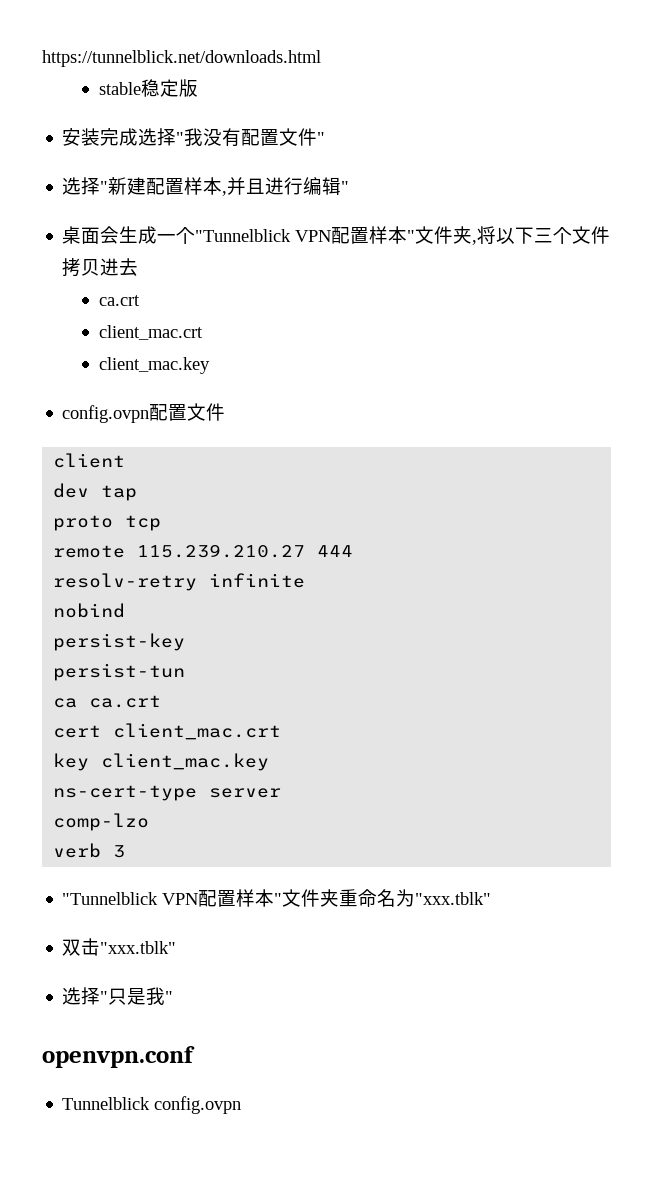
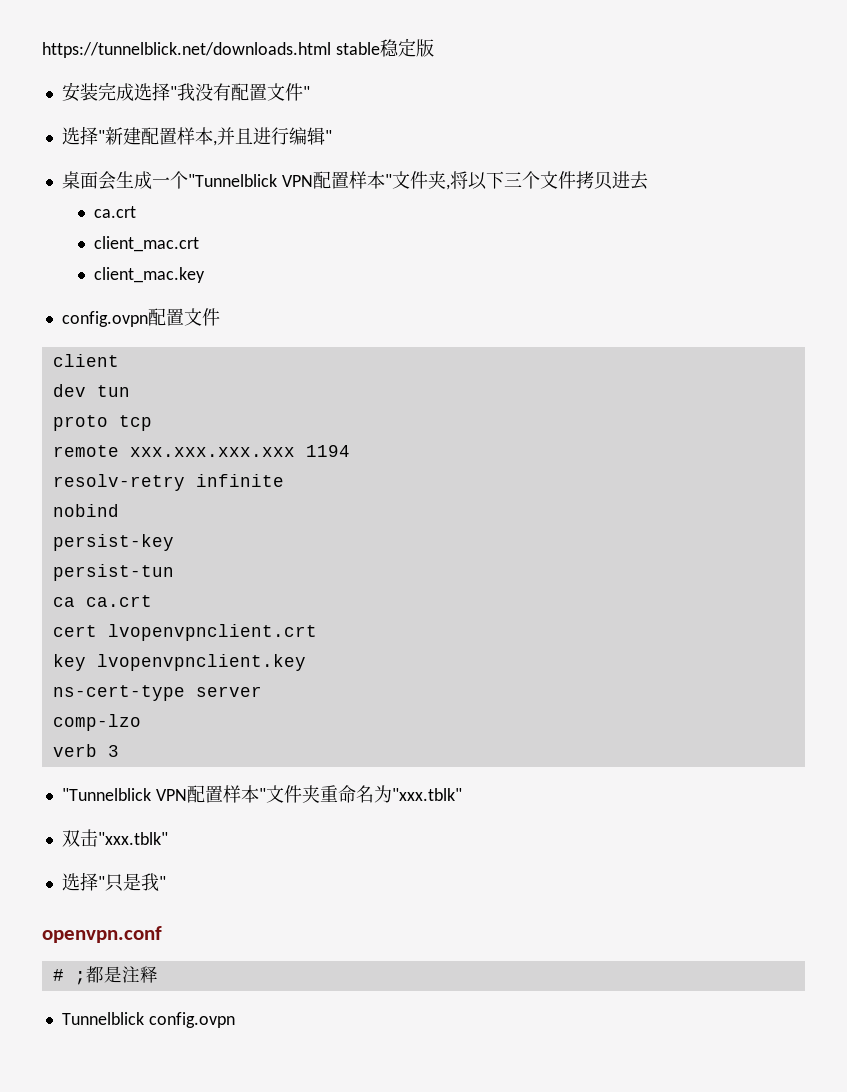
(321, 58) // -> (331, 50) none
[101,485,138,501] tap -> [96,385,130,397] tun
[137,544,354,558] 115.239.210.27 444 -> [129,445,350,457] xxx.xxx.xxx.xxx 1194
[113,723,282,740] client_mac.crt -> [107,624,317,641] lvopenvpnclient.crt
[101,753,270,771] client_mac.key -> [96,654,306,671] lvopenvpnclient.key
(195, 1057) none -> [52,966,158,985] // # ;都是注释

